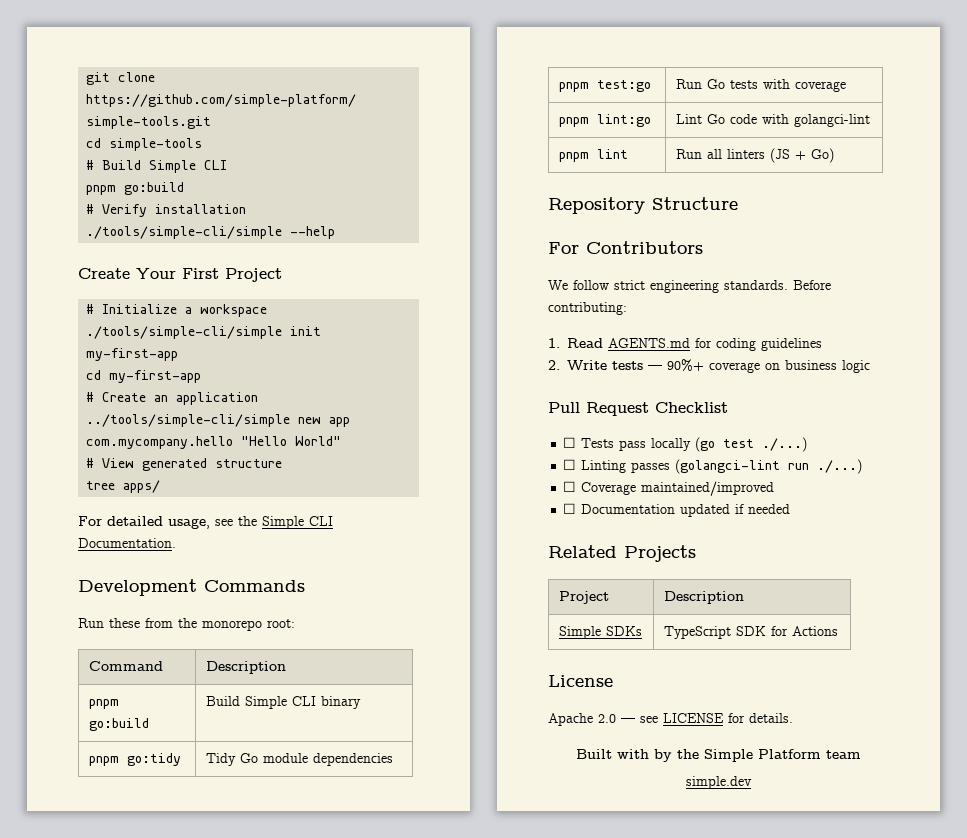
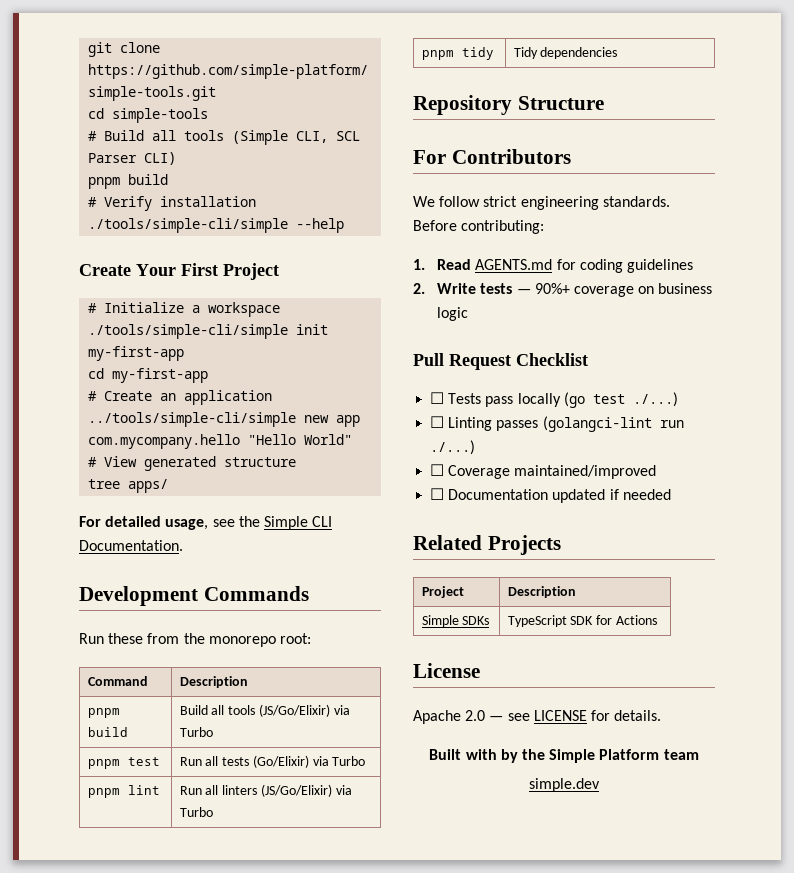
[149,160,228,173] [86,182,185,195] Simple CLI // pnpm go:build -> [152,130,361,145] [88,152,177,165] [88,174,169,189] all tools (Simple CLI, SCL Parser CLI) // pnpm build
[88,718,149,731] [205,696,361,709] [88,753,181,766] [205,753,393,766] [558,80,651,92] [675,79,846,92] [558,114,651,127] [675,114,870,127] go:build | Build Simple CLI binary // pnpm go:tidy | Tidy Go module dependencies // pnpm test:go | Run Go tests with coverage // pnpm lint:go | Lint Go code with golangci-lint -> [87,727,128,737] [179,704,350,717] [179,727,213,737] [87,757,160,769] [179,755,366,768] build | Build all tools (JS/Go/Elixir) via Turbo // pnpm test | Run all tests (Go/Elixir) via Turbo
[769,148,834,163] (JS + Go) -> [260,784,352,797] [179,807,213,817] [421,47,494,60] [513,47,618,59] (JS/Go/Elixir) via Turbo // pnpm tidy | Tidy dependencies

